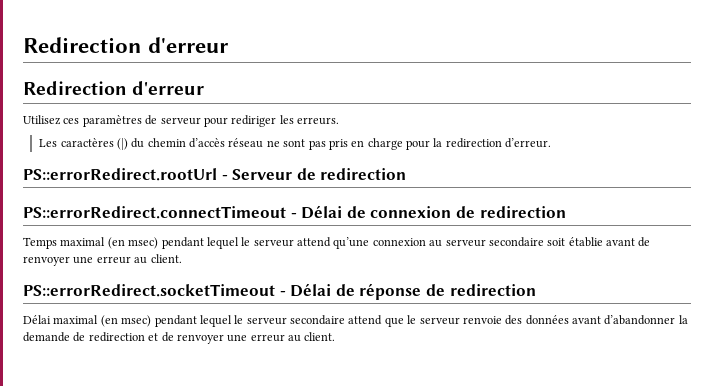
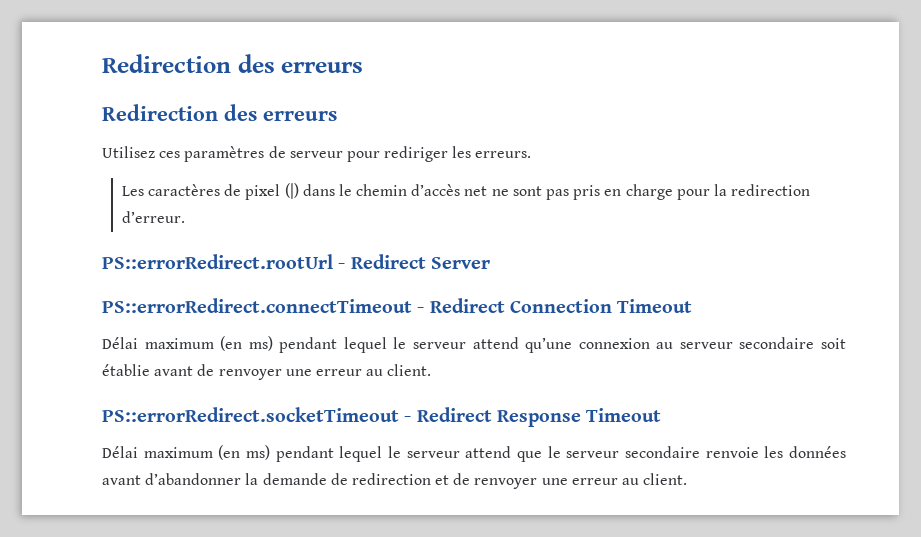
[23,37,230,53] [23,81,205,95] Redirection d'erreur // Redirection d'erreur -> [102,54,364,73] [102,104,337,121] Redirection des erreurs // Redirection des erreurs
[116,138,145,150] (|) du -> [224,183,352,200] de pixel (|) dans le
[228,138,264,148] réseau -> [464,186,488,196] net
[232,168,407,180] Serveur de redirection -> [350,254,490,269] Redirect Server
[301,205,566,219] [23,237,159,249] Délai de connexion de redirection // Temps maximal (en msec) -> [429,298,693,313] [102,336,273,351] Redirect Connection Timeout // Délai maximum (en ms)
[290,283,536,300] [23,315,345,327] Délai de réponse de redirection // Délai maximal (en msec) pendant lequel le serveur secondaire -> [416,407,662,427] [102,445,460,462] Redirect Response Timeout // Délai maximum (en ms) pendant lequel le serveur
[462,315,523,325] renvoie des -> [625,446,784,458] secondaire renvoie les

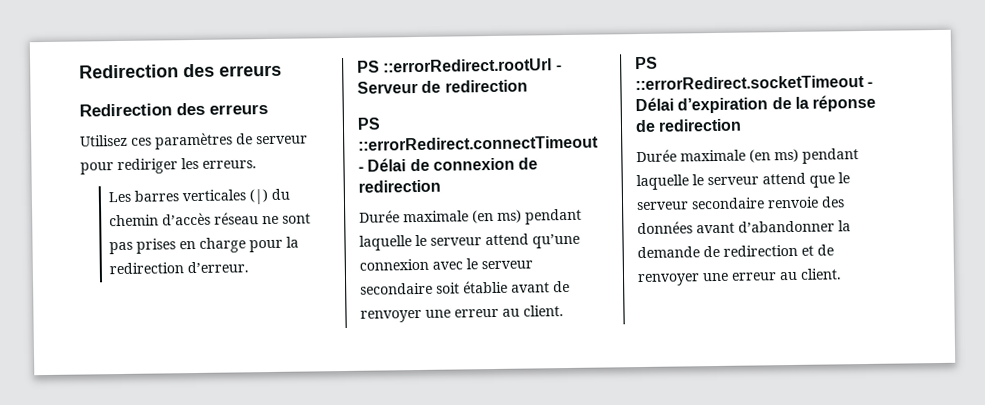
[147,183,352,200] caractères de pixel (|) dans le -> [133,188,290,205] barres verticales (|) du
[464,186,488,196] net -> [213,212,259,225] réseau
[573,185,601,200] pris -> [135,238,176,254] prises
[102,254,490,269] [102,298,693,313] [102,336,387,353] PS::errorRedirect.rootUrl - Redirect Server // PS::errorRedirect.connectTimeout - Redirect Connection Timeout // Délai maximum (en ms) pendant lequel -> [357,58,562,73] [357,79,528,94] [357,117,381,130] [358,135,599,151] [358,157,539,172] [358,179,441,193] [359,208,582,225] [359,235,412,251] PS ::errorRedirect.rootUrl - Serveur de redirection // PS ::errorRedirect.connectTimeout - Délai de connexion de redirection // Durée maximale (en ms) pendant laquelle
[656,342,674,349] au -> [432,258,478,270] avec le
[102,407,662,427] [102,445,383,462] PS::errorRedirect.socketTimeout - Redirect Response Timeout // Délai maximum (en ms) pendant lequel -> [635,56,658,70] [635,74,874,91] [635,94,877,114] [635,118,743,133] [636,148,859,164] [636,174,689,191] PS ::errorRedirect.socketTimeout - Délai d’expiration de la réponse de redirection // Durée maximale (en ms) pendant laquelle
[764,446,784,458] les -> [821,196,845,208] des

